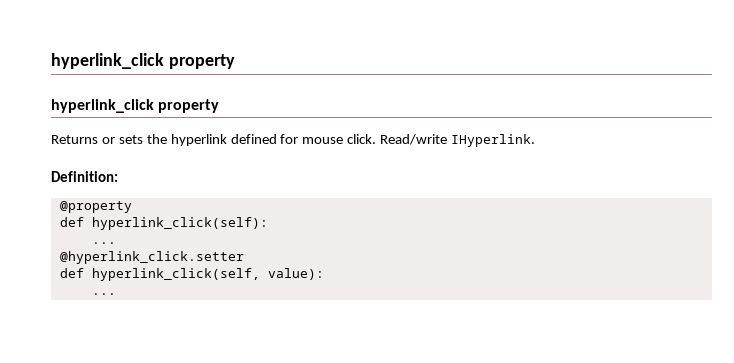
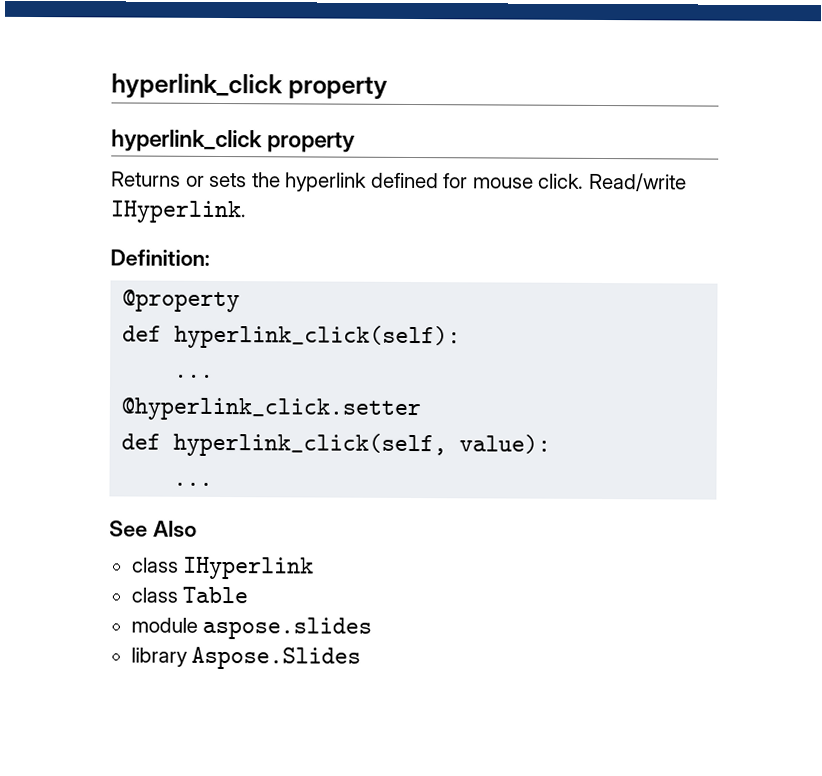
(116, 294) none -> [109,520,197,537] [131,556,315,580] [130,586,249,604] [130,616,373,640] [130,646,362,670] // See Also // class IHyperlink // class Table // module aspose.slides // library Aspose.Slides

